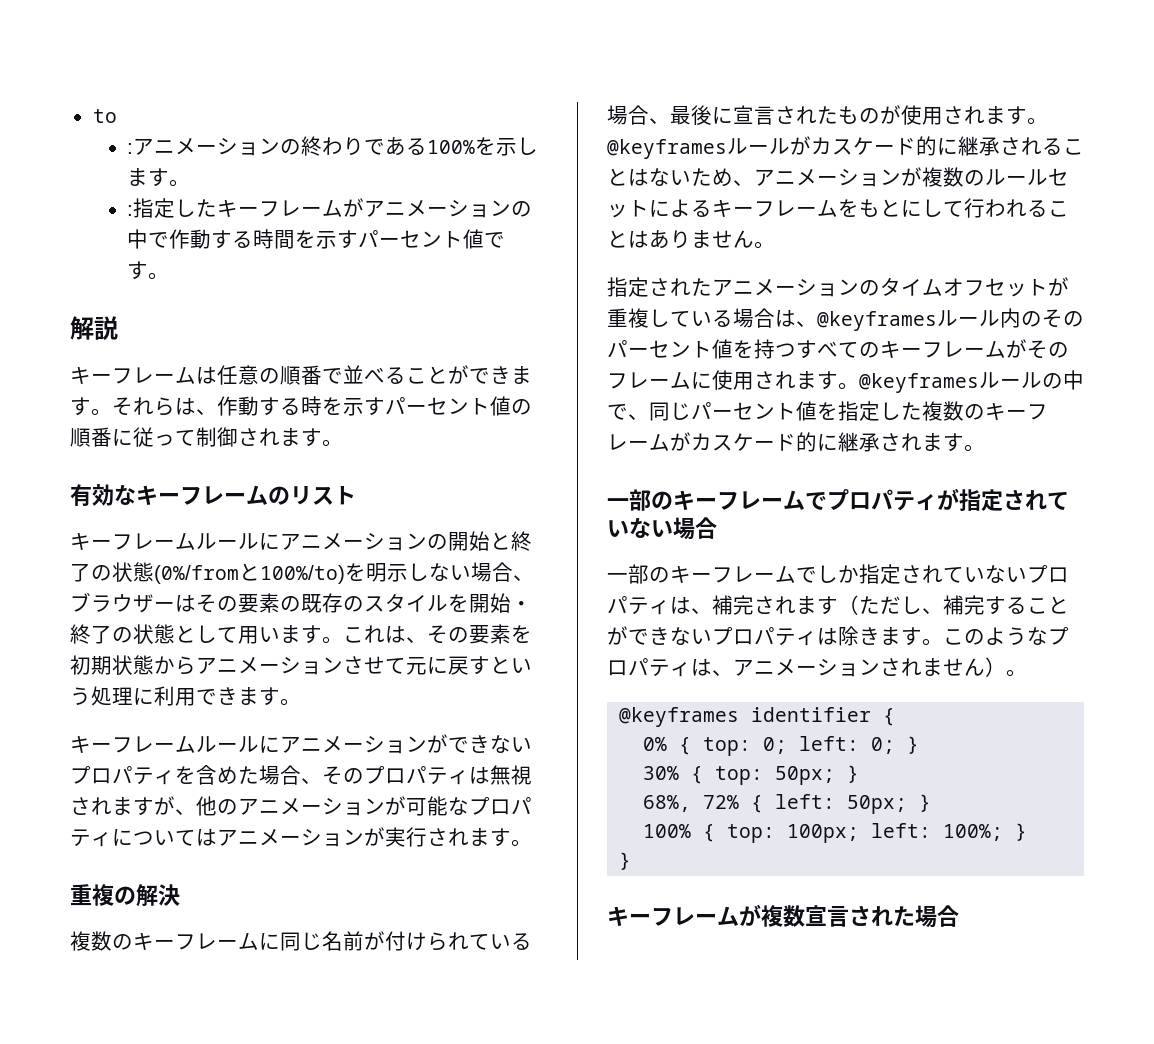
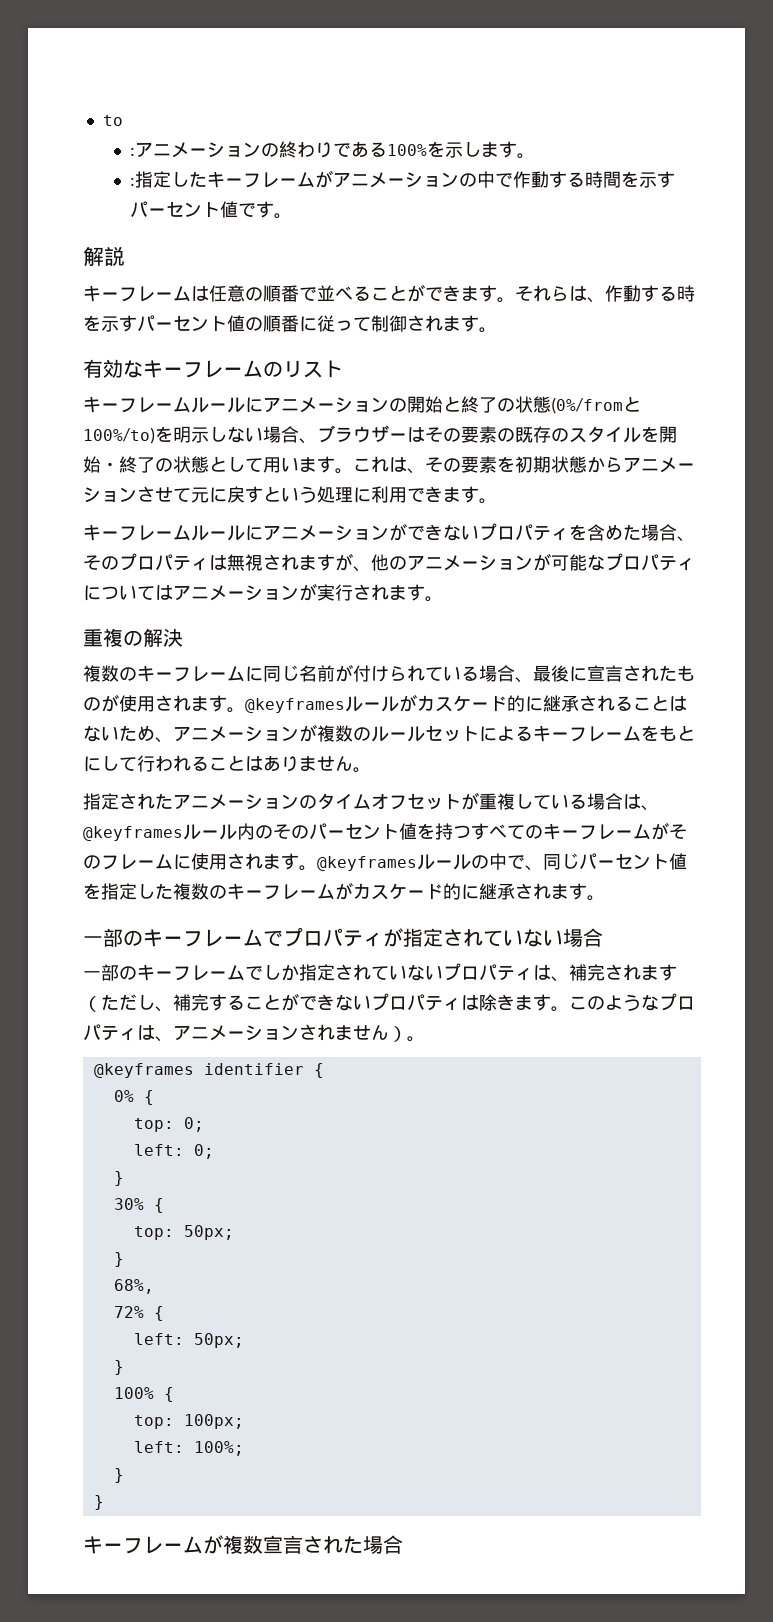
(692, 746) none -> (154, 1097) //
(788, 745) none -> (204, 1124) //
(896, 745) none -> (214, 1151) //
(704, 775) none -> (164, 1205) //
(836, 775) none -> (234, 1232) //
(692, 803) none -> (154, 1286) //
(764, 804) none -> (164, 1313) //
(908, 804) none -> (244, 1340) //
(716, 833) none -> (174, 1394) //
(860, 833) none -> (244, 1421) //
(1004, 832) none -> (244, 1448) //

